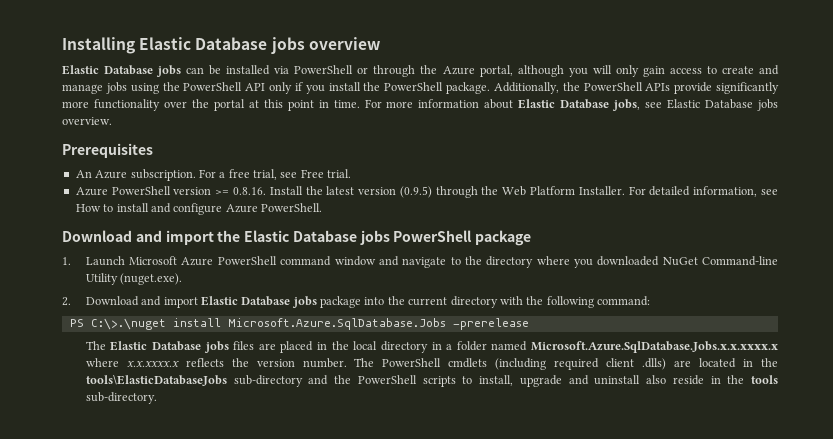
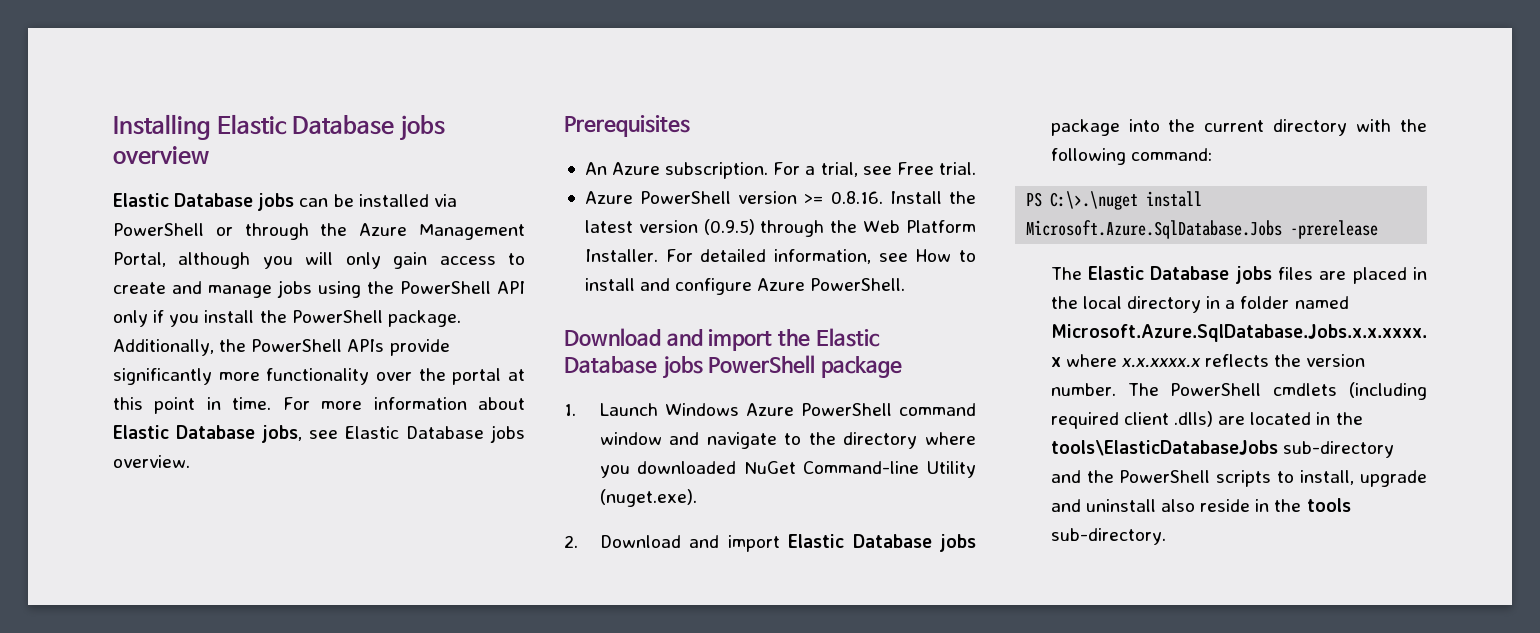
[479,65,513,77] portal, -> [419,224,525,240] [113,252,166,267] Management Portal,
[228,169,250,178] free -> (816, 170) none
[129,256,178,265] Microsoft -> [664,403,739,416] Windows

